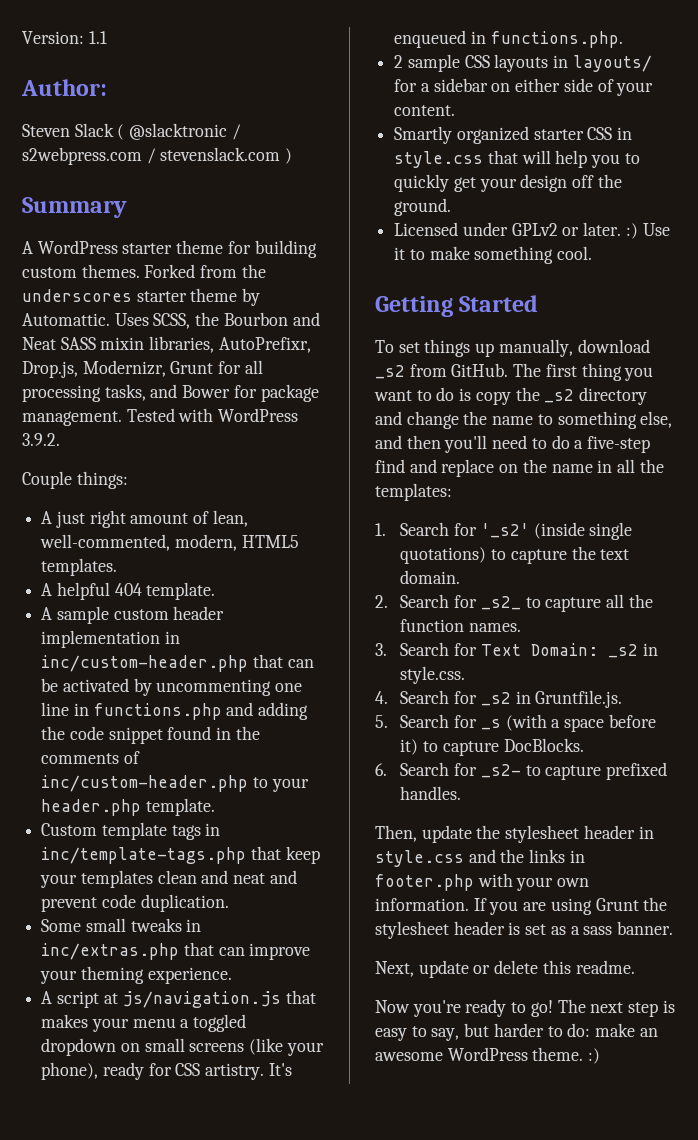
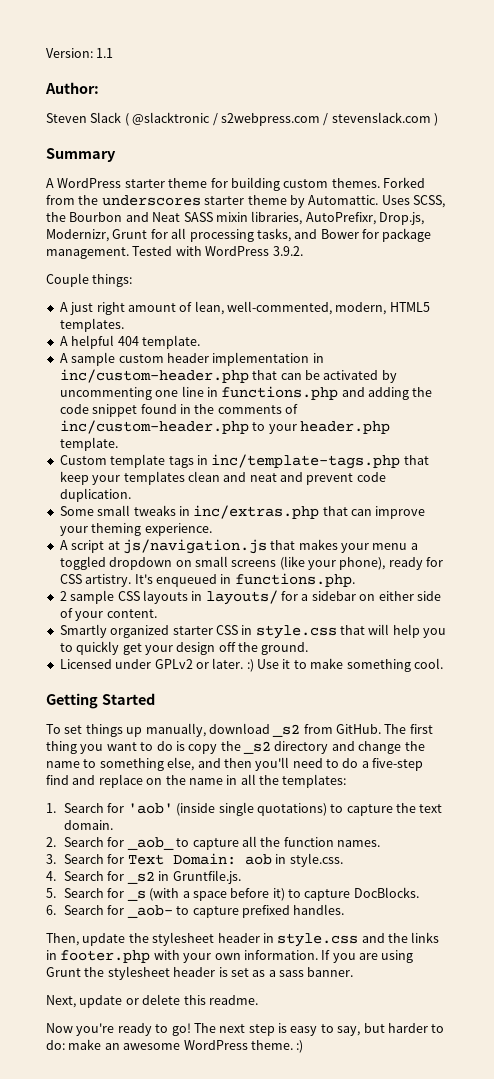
[480,523,529,538] '_s2' -> [127,803,173,814] 'aob'
[480,596,521,610] _s2_ -> [126,837,174,850] _aob_
[607,644,638,658] _s2 -> [244,854,272,865] aob
[480,764,521,778] _s2- -> [126,905,173,918] _aob-

